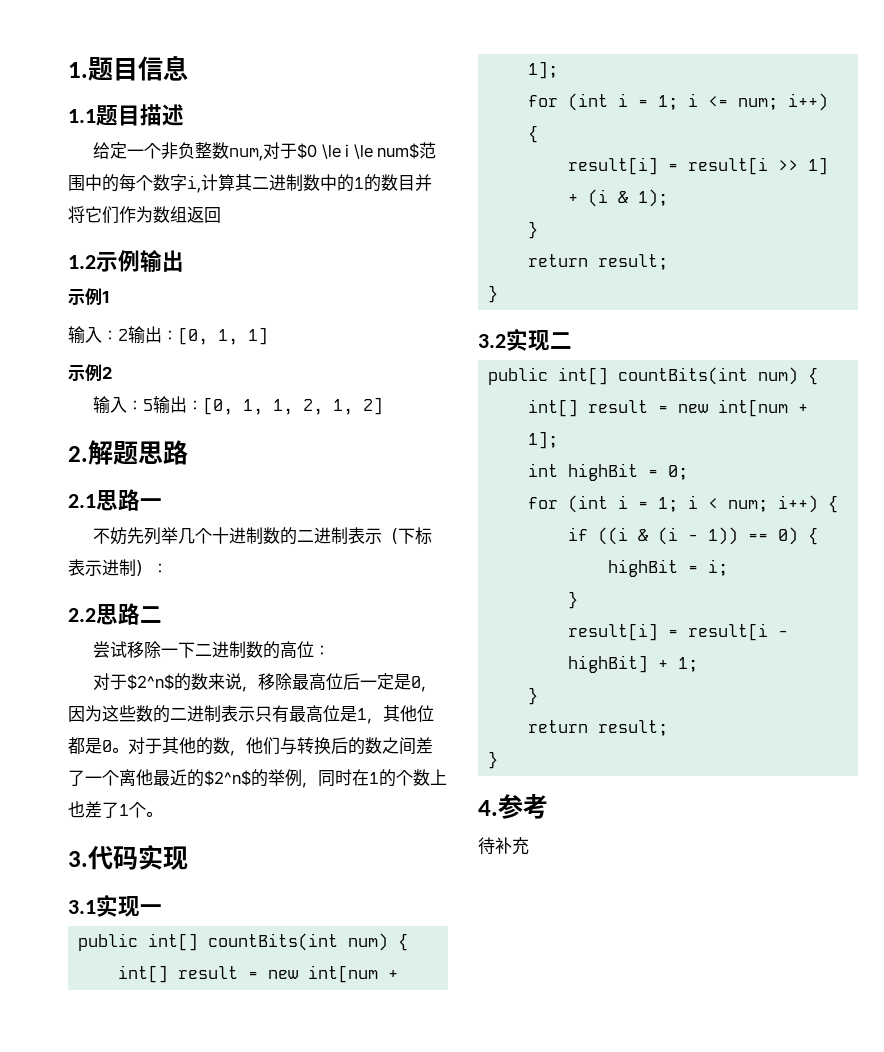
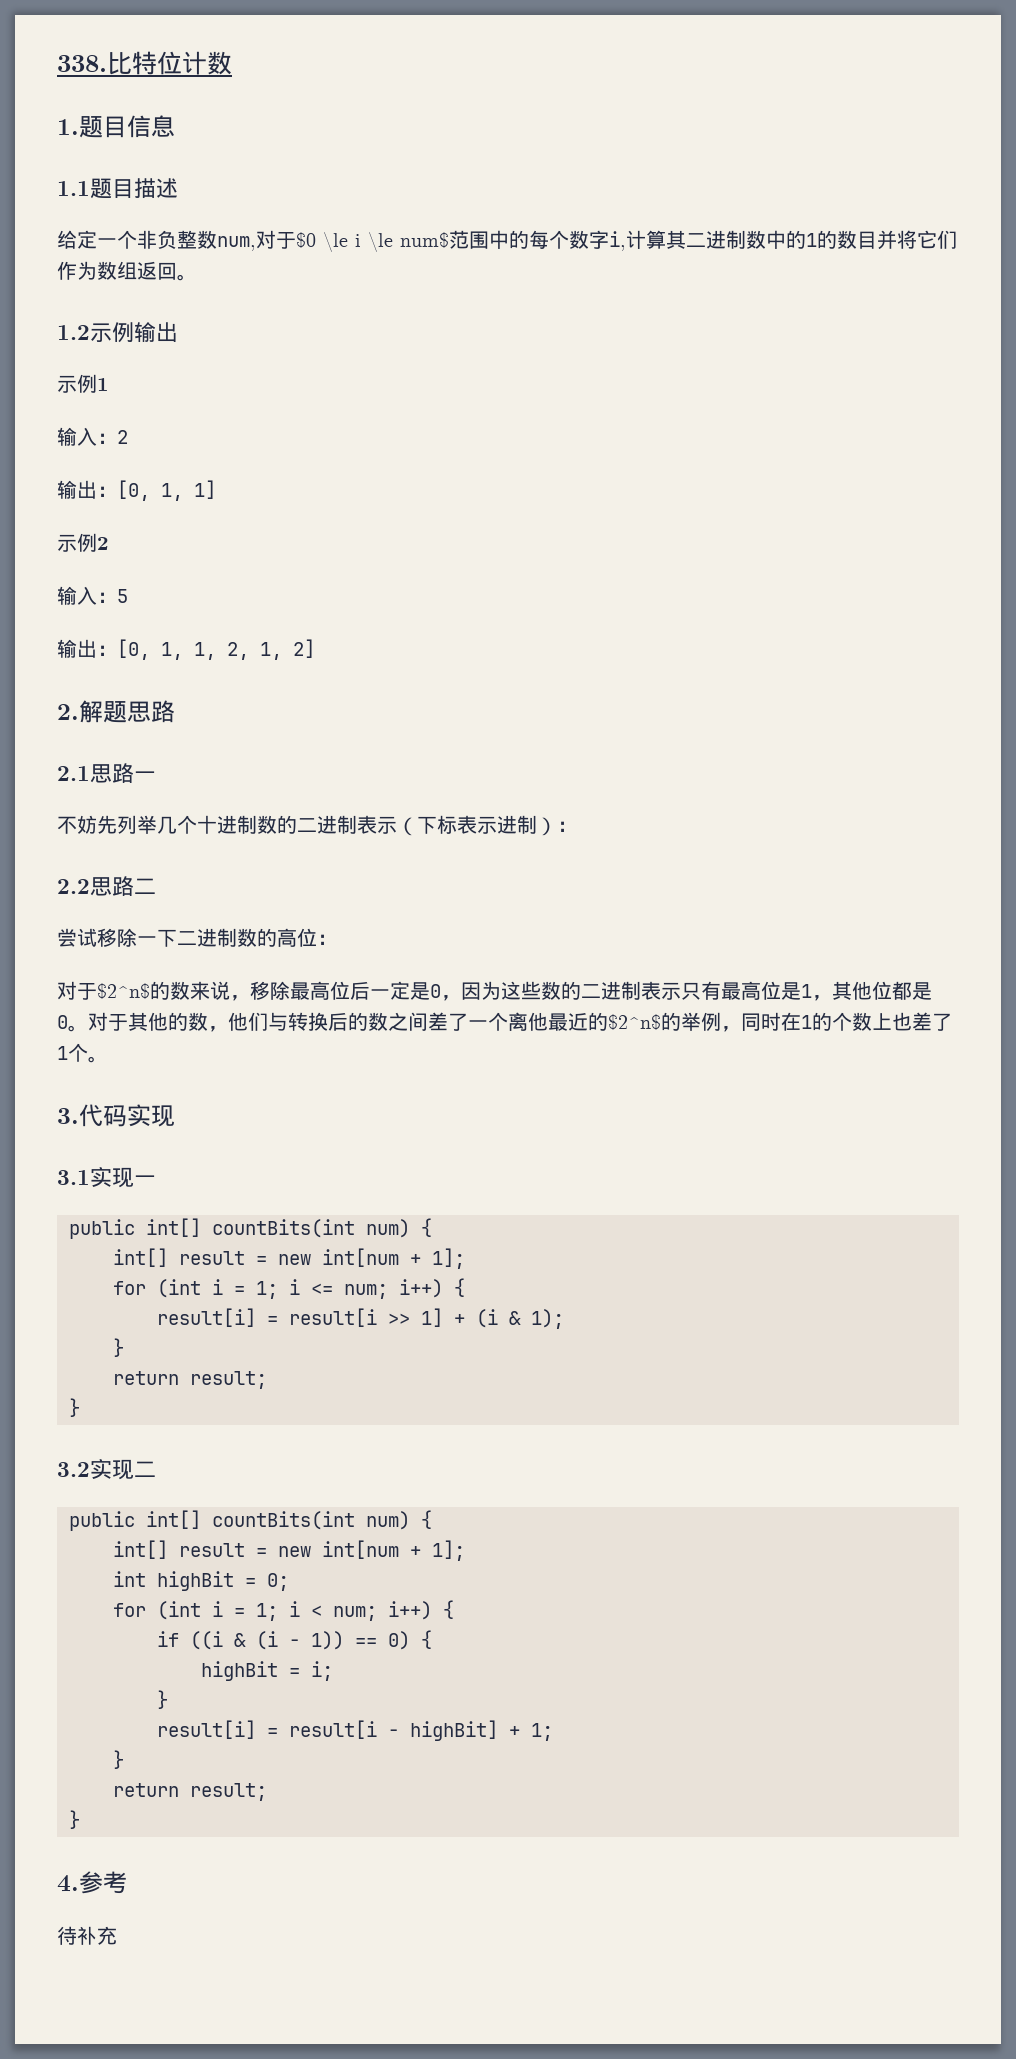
(68, 70) none -> [57,51,232,75] 338.比特位计数 //
(221, 215) none -> [177,274,197,281] 。
(128, 335) none -> (128, 437) //
(154, 405) none -> (128, 596) //

